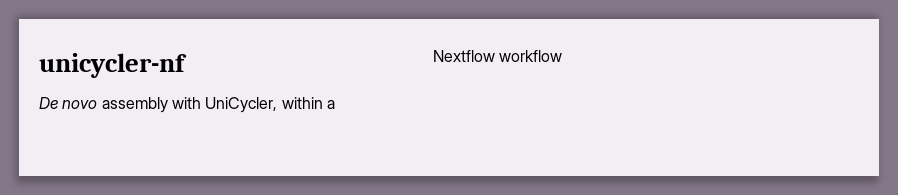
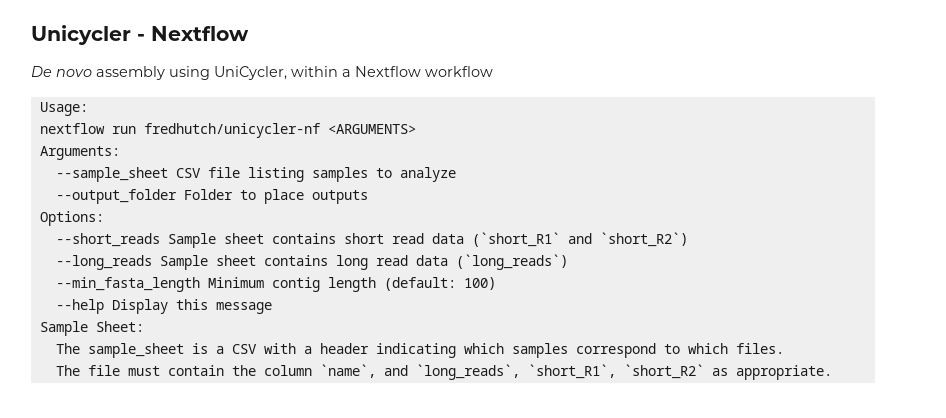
[39,53,187,78] unicycler-nf -> [31,25,249,45] Unicycler - Nextflow
[171,97,201,109] with -> [169,66,210,80] using
(563, 56) none -> [39,102,88,116] [39,123,416,138] [39,146,120,160] [55,167,456,182] [55,189,368,204] [39,211,104,226] [55,232,688,248] [55,254,568,270] [55,277,496,292] [55,299,272,314] [39,321,144,336] [55,343,784,358] [55,364,832,380] // Usage: // nextflow run fredhutch/unicycler-nf <ARGUMENTS> // Arguments: // --sample_sheet CSV file listing samples to analyze // --output_folder Folder to place outputs // Options: // --short_reads Sample sheet contains short read data (`short_R1` and `short_R2`) // --long_reads Sample sheet contains long read data (`long_reads`) // --min_fasta_length Minimum contig length (default: 100) // --help Display this message // Sample Sheet: // The sample_sheet is a CSV with a header indicating which samples correspond to which files. // The file must contain the column `name`, and `long_reads`, `short_R1`, `short_R2` as appropriate.

